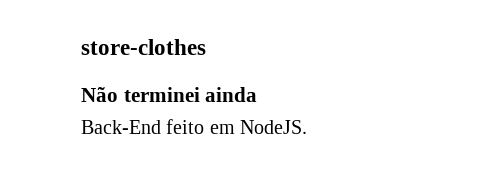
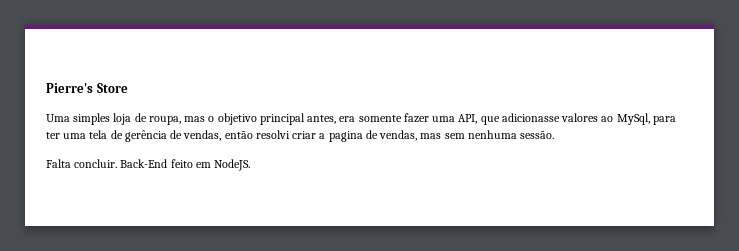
[81,39,206,55] [81,87,258,102] store-clothes // Não terminei ainda // -> [46,83,128,93] [46,113,676,125] [46,130,555,142] [46,159,118,168] Pierre's Store // Uma simples loja de roupa, mas o objetivo principal antes, era somente fazer uma API, que adicionasse valores ao MySql, para ter uma tela de gerência de vendas, então resolvi criar a pagina de vendas, mas sem nenhuma sessão. // Falta concluir.

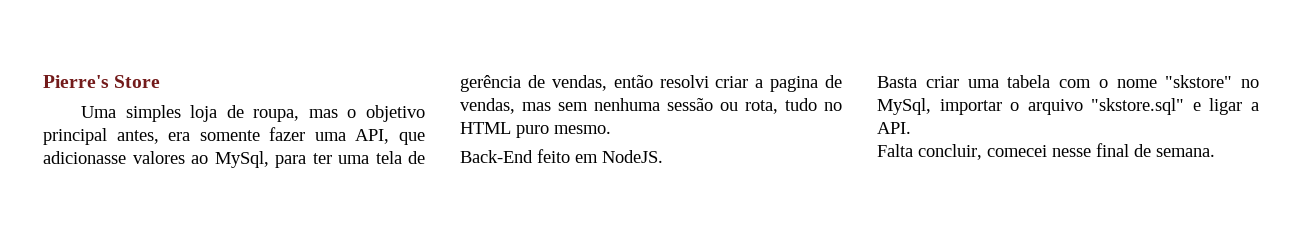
[520,131,555,139] [46,159,251,171] sessão. // Falta concluir. Back-End feito em NodeJS. -> [667,98,842,114] [460,122,611,138] [460,149,663,163] [877,75,1259,88] [877,98,1259,115] [877,122,911,134] [877,143,1215,160] sessão ou rota, tudo no HTML puro mesmo. // Back-End feito em NodeJS. // Basta criar uma tabela com o nome "skstore" no MySql, importar o arquivo "skstore.sql" e ligar a API. // Falta concluir, comecei nesse final de semana.

